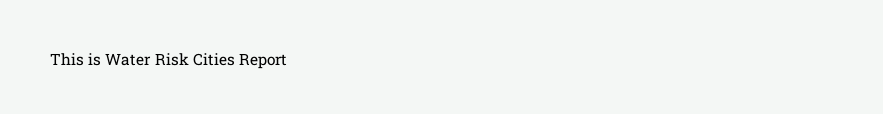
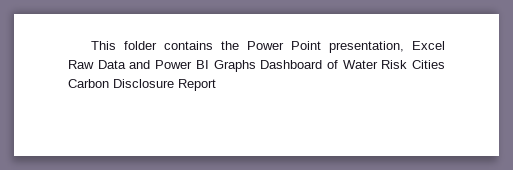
[88,53,102,66] is -> [123,41,445,53] [68,60,338,72] folder contains the Power Point presentation, Excel Raw Data and Power BI Graphs Dashboard of
(235, 59) none -> [68,79,174,88] Carbon Disclosure

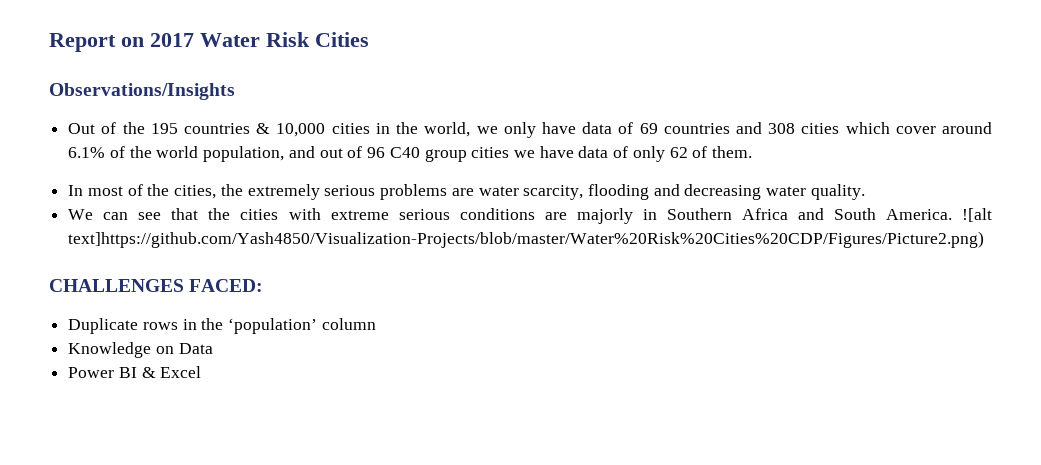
[90,41,445,53] [68,60,445,72] [68,79,216,91] This folder contains the Power Point presentation, Excel Raw Data and Power BI Graphs Dashboard of Water Risk Cities Carbon Disclosure Report -> [49,32,369,52] [49,83,235,100] [68,122,992,138] [68,146,753,162] [68,184,865,200] [68,208,992,224] [68,231,985,248] [49,279,264,292] [68,318,376,334] [68,342,213,358] [68,366,202,378] Report on 2017 Water Risk Cities // Observations/Insights // Out of the 195 countries & 10,000 cities in the world, we only have data of 69 countries and 308 cities which cover around 6.1% of the world population, and out of 96 C40 group cities we have data of only 62 of them. // In most of the cities, the extremely serious problems are water scarcity, flooding and decreasing water quality. // We can see that the cities with extreme serious conditions are majorly in Southern Africa and South America. ![alt text]https://github.com/Yash4850/Visualization-Projects/blob/master/Water%20Risk%20Cities%20CDP/Figures/Picture2.png) // CHALLENGES FACED: // Duplicate rows in the ‘population’ column // Knowledge on Data // Power BI & Excel

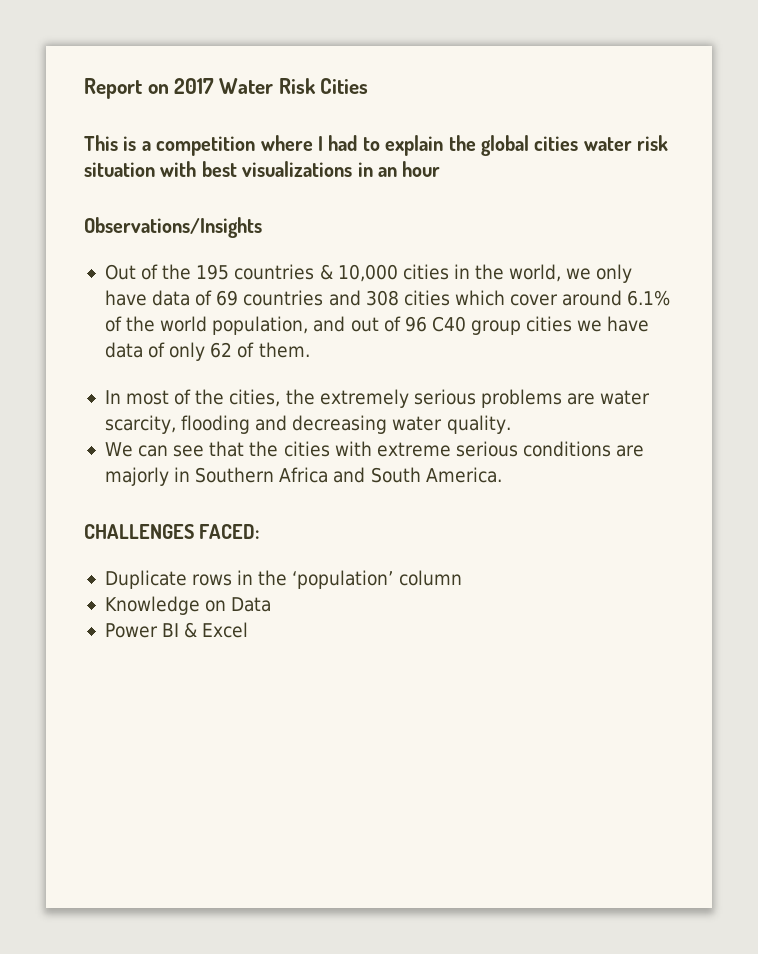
(369, 39) none -> [84,135,669,156] [84,161,441,177] // This is a competition where I had to explain the global cities water risk situation with best visualizations in an hour
[961,208,992,222] [68,231,985,248] ![alt text]https://github.com/Yash4850/Visualization-Projects/blob/master/Water%20Risk%20Cities%20CDP/Figures/Picture2.png) -> (502, 475) none

